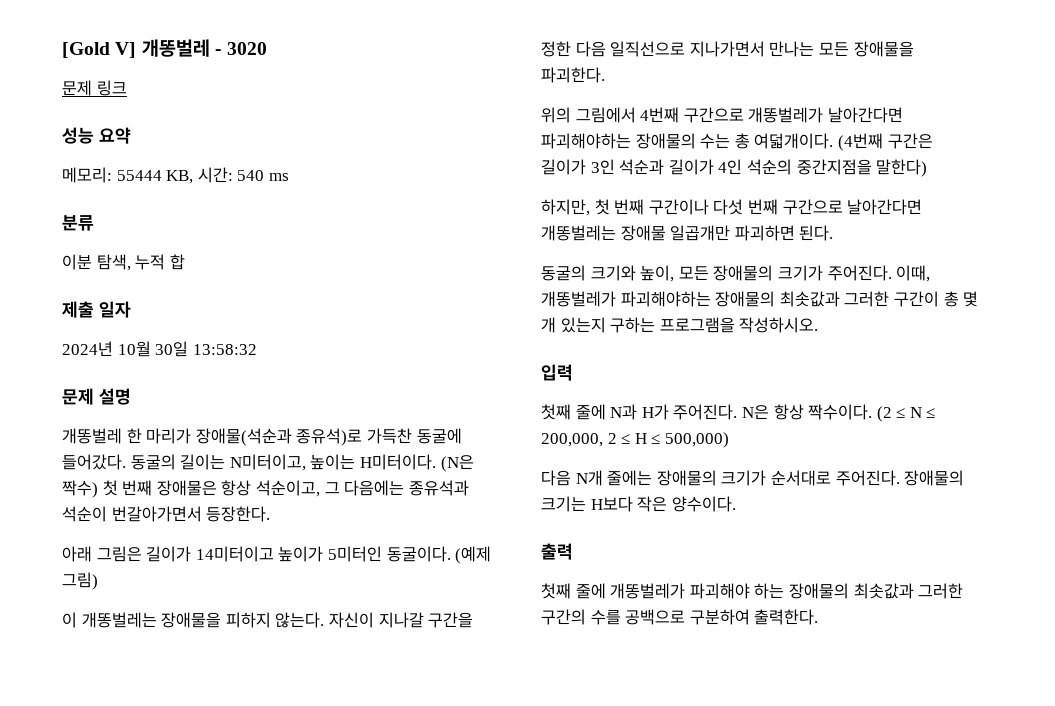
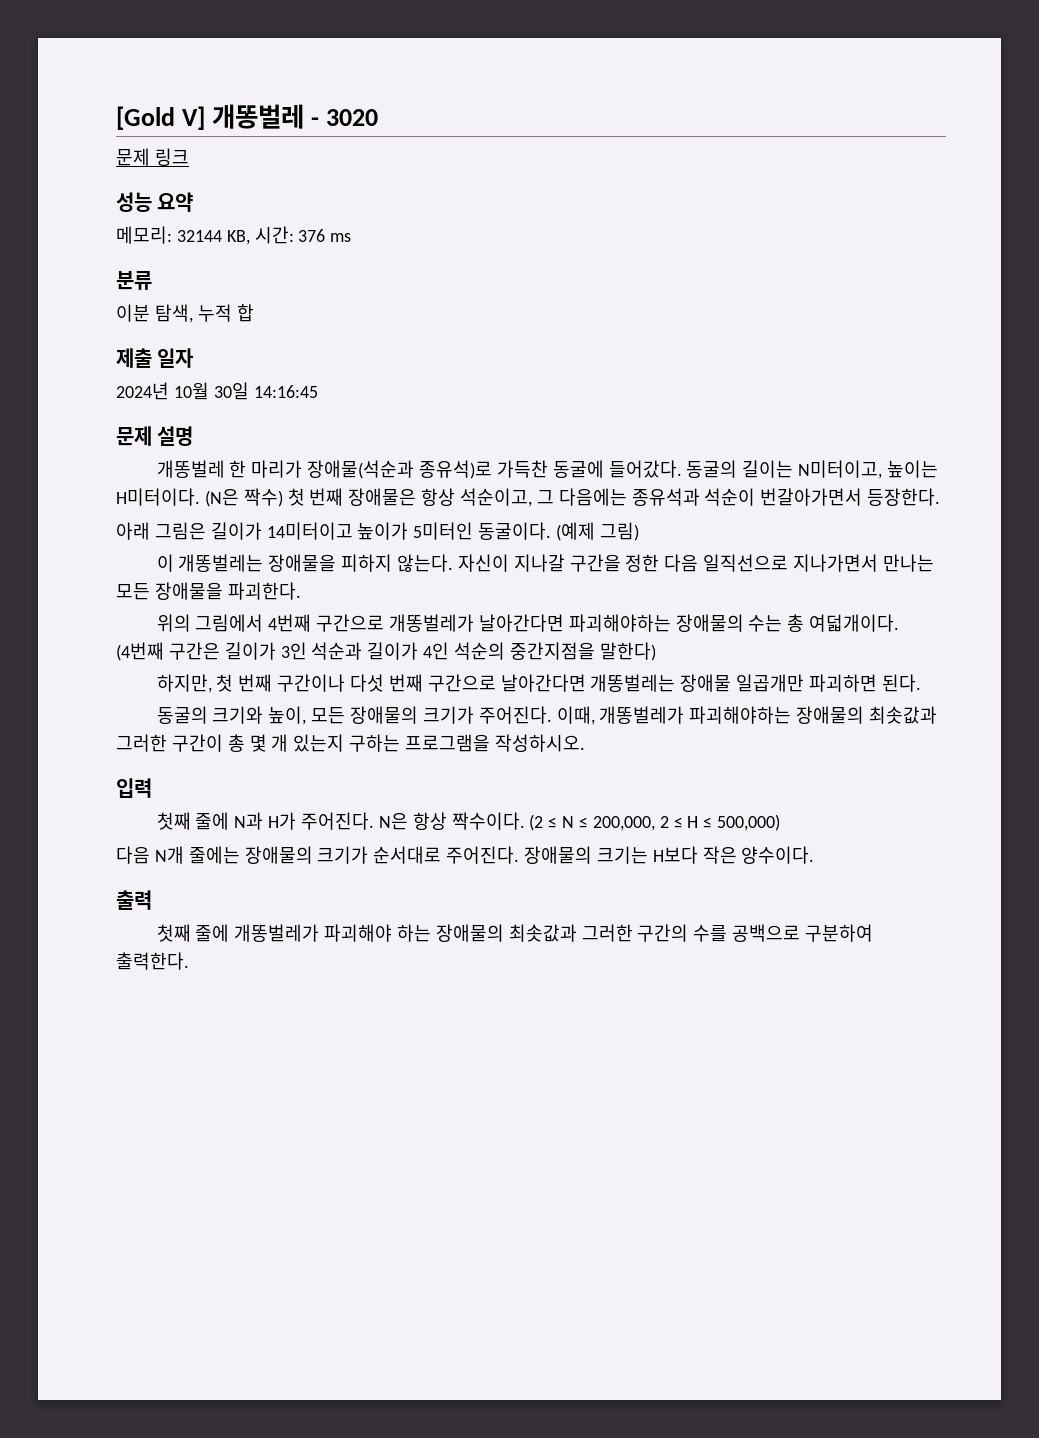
[116,170,162,181] 55444 -> [176,230,222,242] 32144
[237,170,265,181] 540 -> [298,229,326,242] 376
[192,344,257,355] 13:58:32 -> [253,385,318,398] 14:16:45

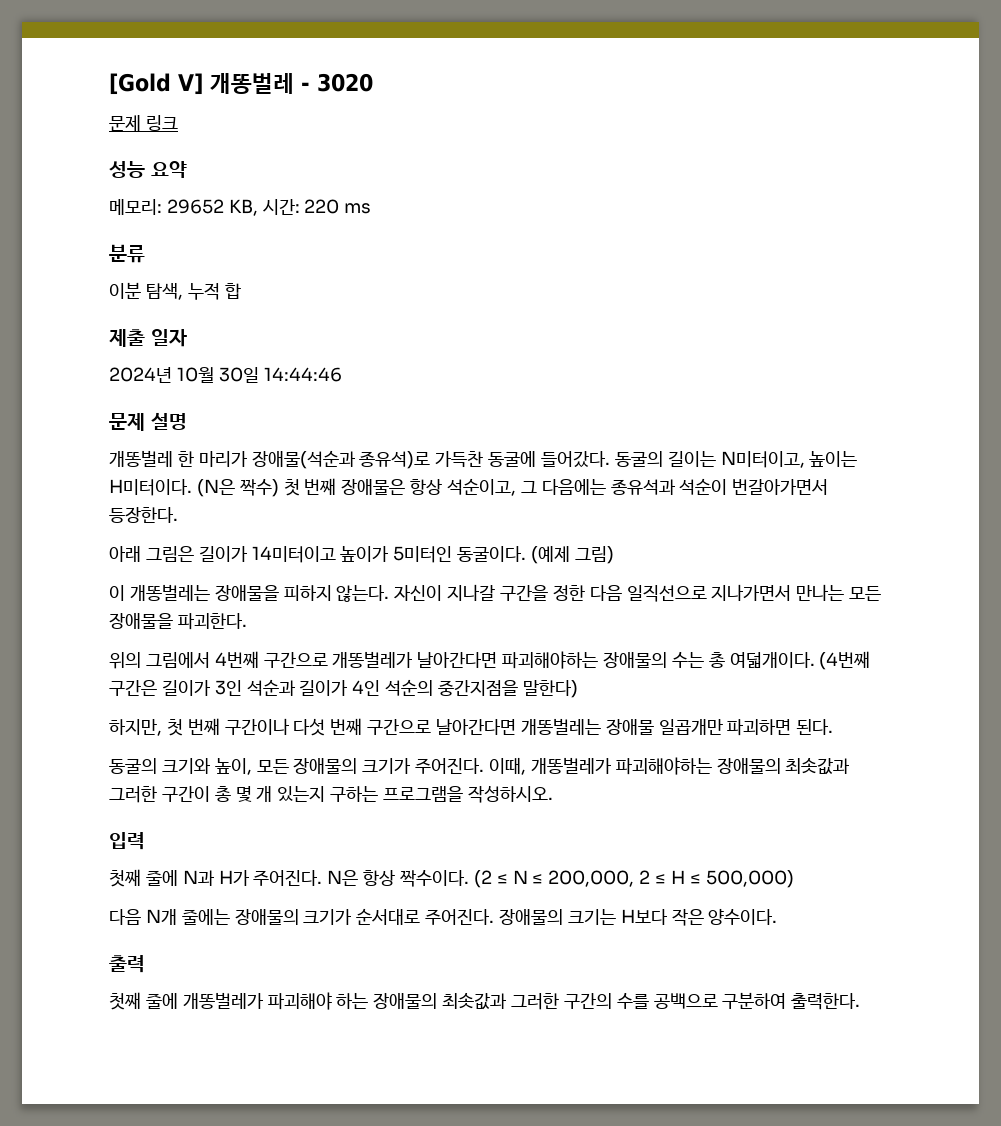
[176,230,222,242] 32144 -> [166,199,224,214] 29652
[298,229,326,242] 376 -> [304,199,340,214] 220
[253,385,318,398] 14:16:45 -> [263,367,342,382] 14:44:46

